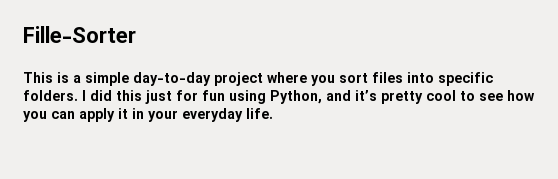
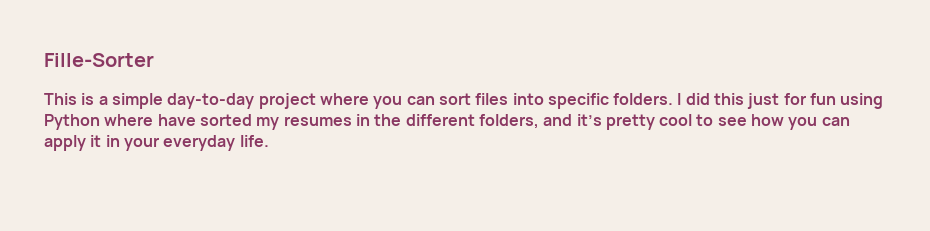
(335, 80) none -> [406,96,435,105] can
[270,90,322,104] Python, -> [44,114,539,130] Python where have sorted my resumes in the different folders,

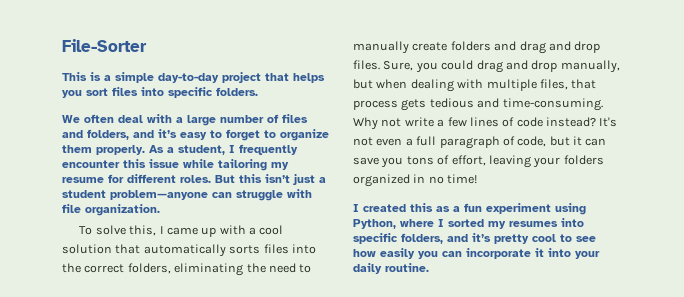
[44,53,154,67] Fille-Sorter -> [62,39,147,52] File-Sorter
[319,93,435,109] where you can -> [265,73,325,83] [62,90,82,98] that helps you
[677,93,884,109] [44,114,475,130] I did this just for fun using Python where have sorted my resumes in the different -> [62,114,308,126] [62,129,329,141] [62,144,298,155] [62,159,289,171] [62,174,326,185] [62,189,312,201] [62,204,160,216] [79,225,284,237] [62,244,316,257] [62,263,312,276] [353,41,601,54] [353,60,620,73] [353,79,597,92] [353,98,603,111] [353,117,618,130] [353,136,607,149] [353,155,604,168] [353,174,478,187] [353,203,586,215] [353,218,584,229] [353,233,398,244] // We often deal with a large number of files and folders, and it’s easy to forget to organize them properly. As a student, I frequently encounter this issue while tailoring my resume for different roles. But this isn’t just a student problem—anyone can struggle with file organization. // To solve this, I came up with a cool solution that automatically sorts files into the correct folders, eliminating the need to manually create folders and drag and drop files. Sure, you could drag and drop manually, but when dealing with multiple files, that process gets tedious and time-consuming. Why not write a few lines of code instead? It's not even a full paragraph of code, but it can save you tons of effort, leaving your folders organized in no time! // I created this as a fun experiment using Python, where I sorted my resumes into specific
[788,117,850,130] [44,135,269,151] you can apply it in your everyday life. -> [380,248,600,259] [353,263,429,274] easily you can incorporate it into your daily routine.

